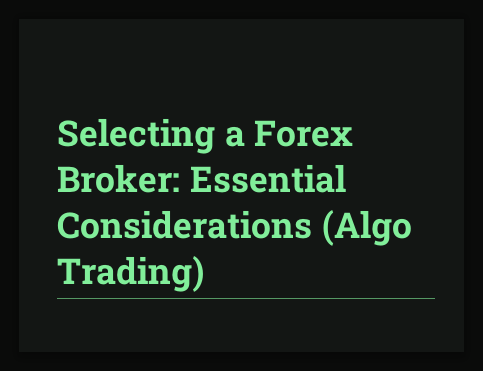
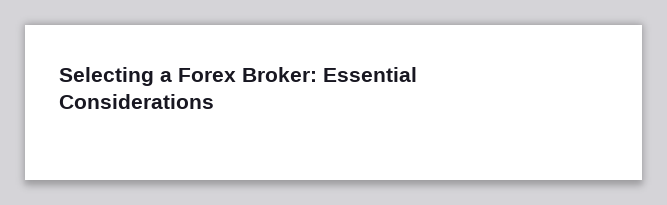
[321,210,412,246] [57,256,204,292] (Algo Trading) -> (214, 101) none

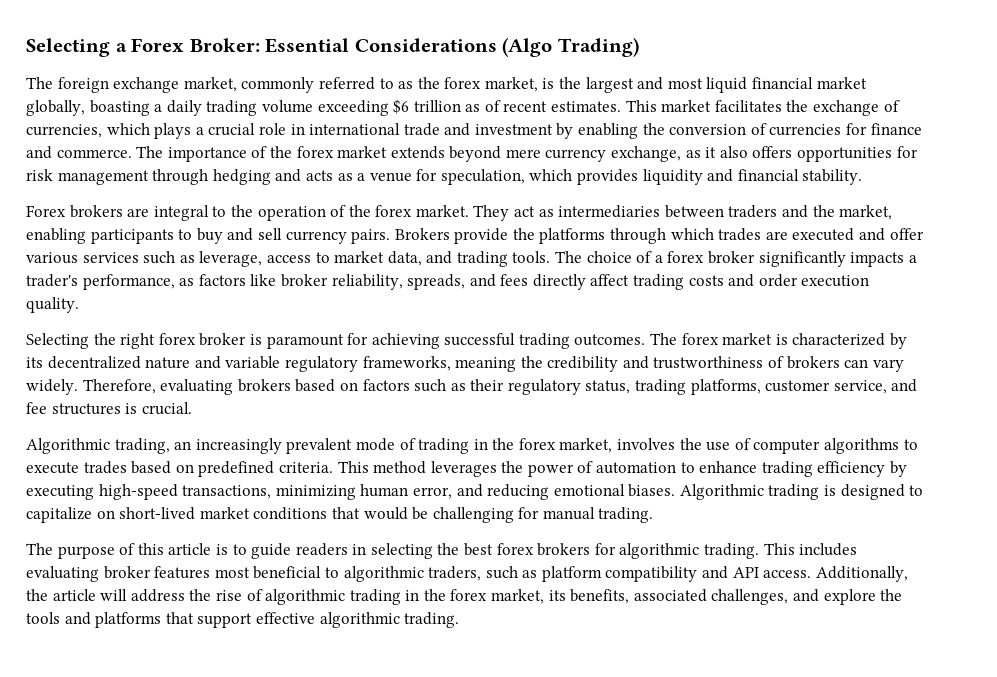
(214, 101) none -> [502,37,639,57] [26,77,867,93] [26,99,900,116] [26,123,922,139] [26,146,918,162] [26,169,863,185] [26,205,893,221] [26,228,924,244] [26,251,917,267] [26,274,870,290] [26,297,79,313] [26,333,908,349] [26,356,904,372] [26,379,918,395] [26,402,192,415] [26,438,918,454] [26,461,908,477] [26,484,924,500] [26,507,654,523] [26,543,858,559] [26,566,908,582] [26,589,903,605] [26,612,460,628] (Algo Trading) // The foreign exchange market, commonly referred to as the forex market, is the largest and most liquid financial market globally, boasting a daily trading volume exceeding $6 trillion as of recent estimates. This market facilitates the exchange of currencies, which plays a crucial role in international trade and investment by enabling the conversion of currencies for finance and commerce. The importance of the forex market extends beyond mere currency exchange, as it also offers opportunities for risk management through hedging and acts as a venue for speculation, which provides liquidity and financial stability. // Forex brokers are integral to the operation of the forex market. They act as intermediaries between traders and the market, enabling participants to buy and sell currency pairs. Brokers provide the platforms through which trades are executed and offer various services such as leverage, access to market data, and trading tools. The choice of a forex broker significantly impacts a trader's performance, as factors like broker reliability, spreads, and fees directly affect trading costs and order execution quality. // Selecting the right forex broker is paramount for achieving successful trading outcomes. The forex market is characterized by its decentralized nature and variable regulatory frameworks, meaning the credibility and trustworthiness of brokers can vary widely. Therefore, evaluating brokers based on factors such as their regulatory status, trading platforms, customer service, and fee structures is crucial. // Algorithmic trading, an increasingly prevalent mode of trading in the forex market, involves the use of computer algorithms to execute trades based on predefined criteria. This method leverages the power of automation to enhance trading efficiency by executing high-speed transactions, minimizing human error, and reducing emotional biases. Algorithmic trading is designed to capitalize on short-lived market conditions that would be challenging for manual trading. // The purpose of this article is to guide readers in selecting the best forex brokers for algorithmic trading. This includes evaluating broker features most beneficial to algorithmic traders, such as platform compatibility and API access. Additionally, the article will address the rise of algorithmic trading in the forex market, its benefits, associated challenges, and explore the tools and platforms that support effective algorithmic trading.

